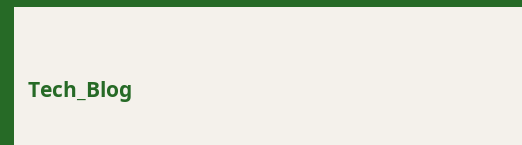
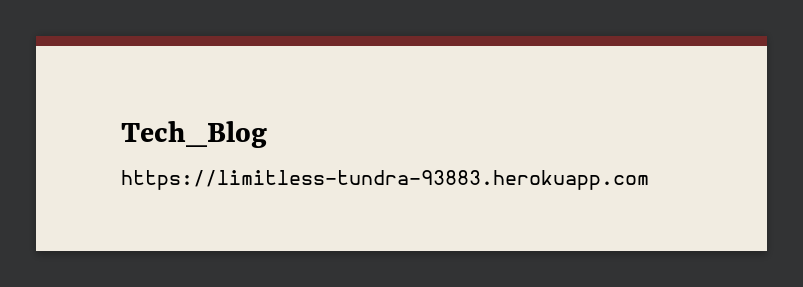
(132, 91) none -> [121,170,649,190] // https://limitless-tundra-93883.herokuapp.com

